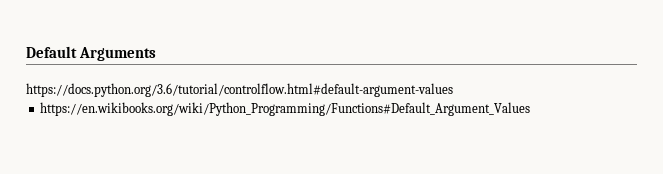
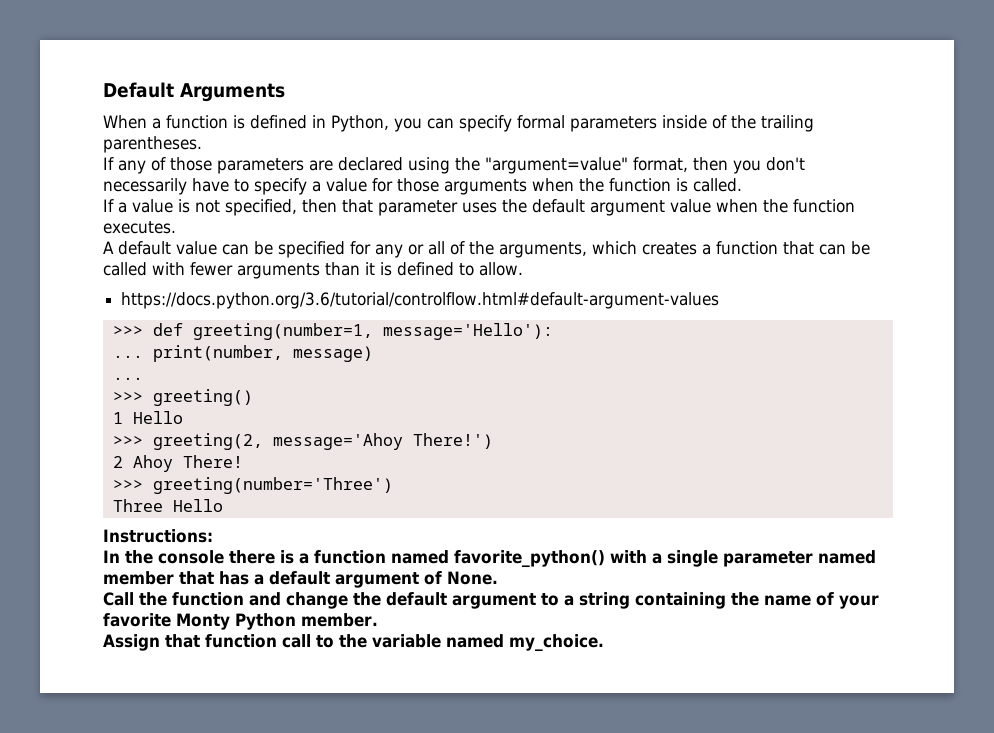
[26,83,453,97] [40,102,531,116] https://docs.python.org/3.6/tutorial/controlflow.html#default-argument-values // https://en.wikibooks.org/wiki/Python_Programming/Functions#Default_Argument_Values -> [103,115,814,132] [103,136,202,153] [103,157,805,174] [103,178,742,195] [103,199,855,216] [103,221,176,234] [103,241,870,258] [103,262,523,279] [121,292,720,309] [112,323,553,340] [112,345,373,362] [112,377,143,380] [112,389,253,406] [112,411,183,424] [112,433,493,450] [112,455,243,472] [112,477,393,494] [112,499,223,512] [103,529,213,543] [103,550,876,568] [103,571,498,588] [103,592,879,609] [103,613,378,630] [103,634,604,652] When a function is defined in Python, you can specify formal parameters inside of the trailing parentheses. // If any of those parameters are declared using the "argument=value" format, then you don't necessarily have to specify a value for those arguments when the function is called. // If a value is not specified, then that parameter uses the default argument value when the function executes. // A default value can be specified for any or all of the arguments, which creates a function that can be called with fewer arguments than it is defined to allow. // https://docs.python.org/3.6/tutorial/controlflow.html#default-argument-values // >>> def greeting(number=1, message='Hello'): // ... print(number, message) // ... // >>> greeting() // 1 Hello // >>> greeting(2, message='Ahoy There!') // 2 Ahoy There! // >>> greeting(number='Three') // Three Hello // Instructions: // In the console there is a function named favorite_python() with a single parameter named member that has a default argument of None. // Call the function and change the default argument to a string containing the name of your favorite Monty Python member. // Assign that function call to the variable named my_choice.

